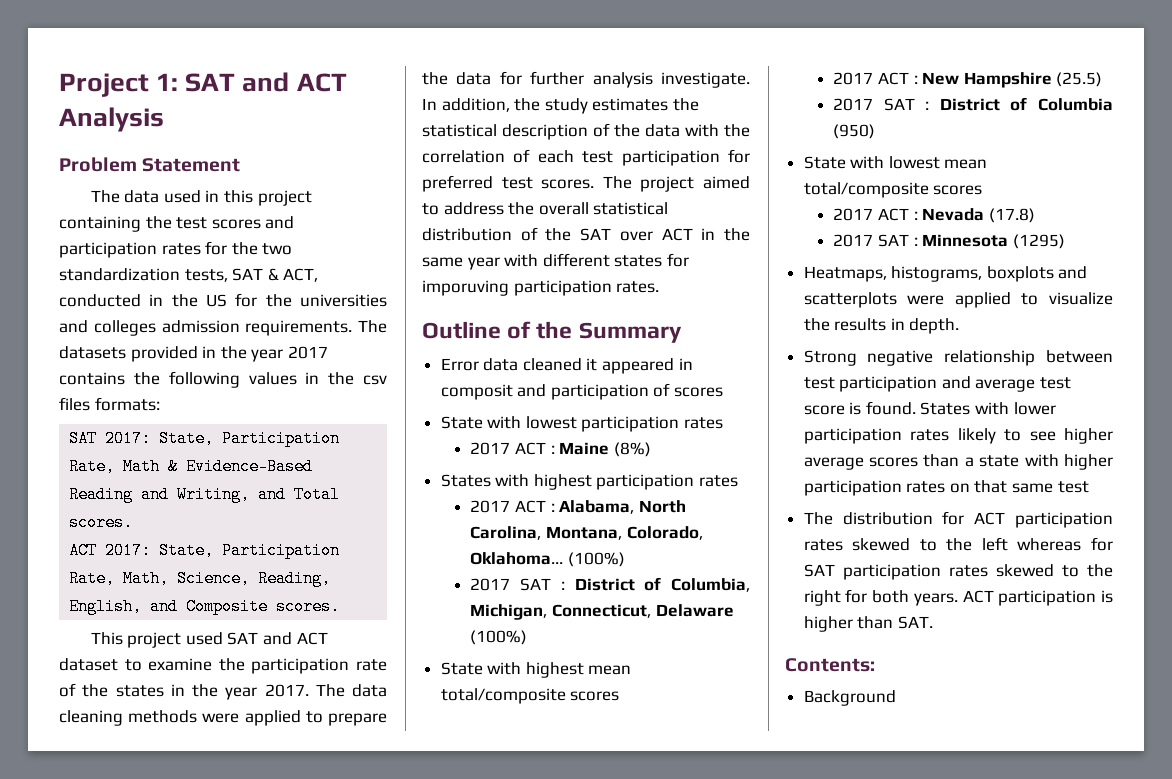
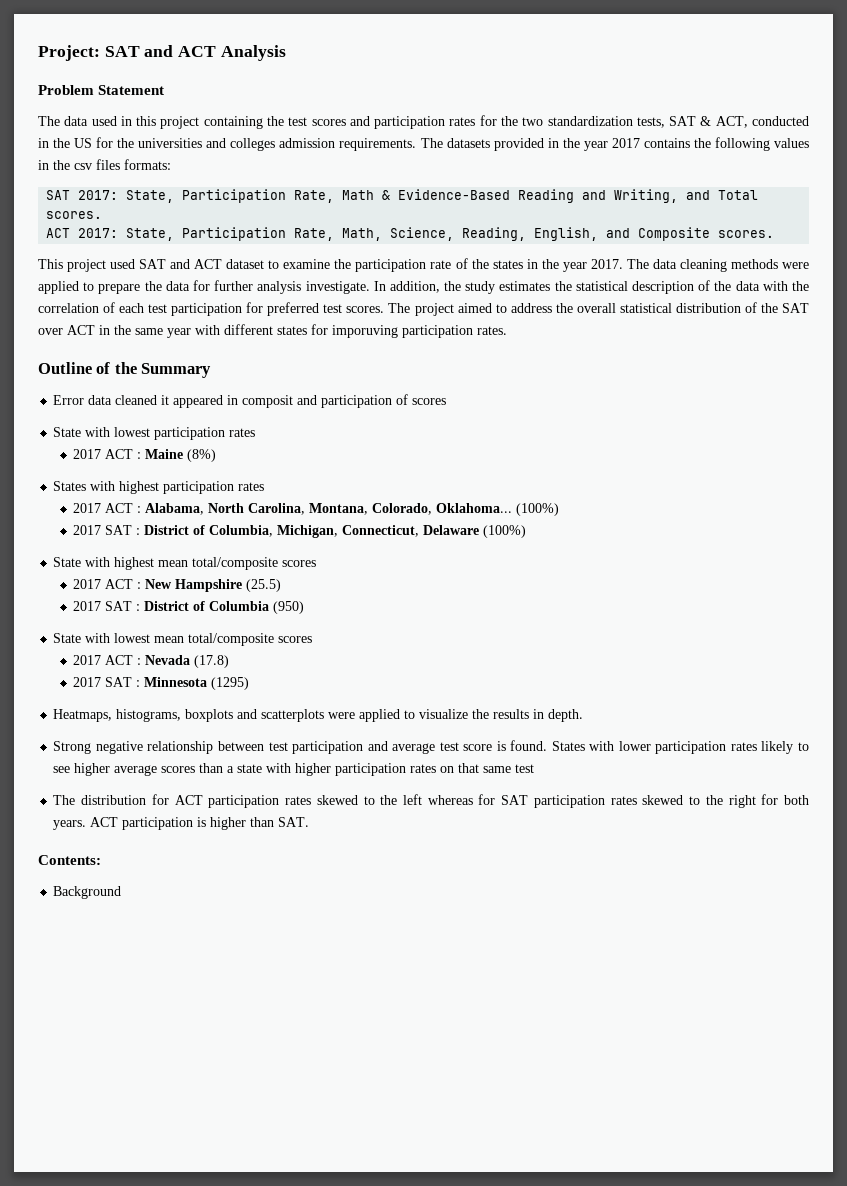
[59,73,179,97] Project 1: -> [38,45,100,61] Project:

